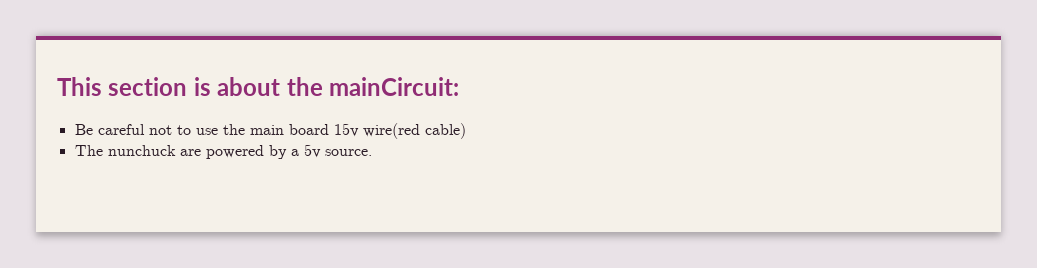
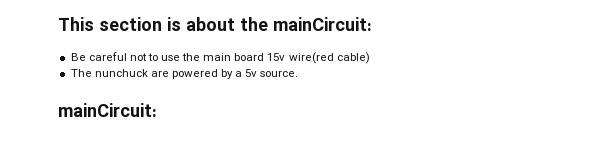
(372, 152) none -> [58,103,157,117] // mainCircuit:

